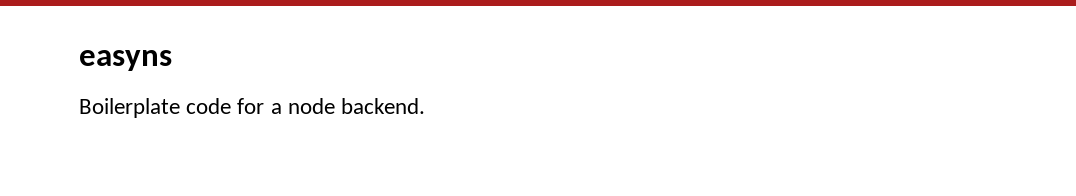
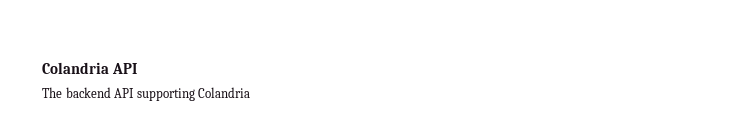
[79,50,172,71] [79,98,426,118] easyns // Boilerplate code for a node backend. -> [42,62,138,74] [42,87,251,101] Colandria API // The backend API supporting Colandria

